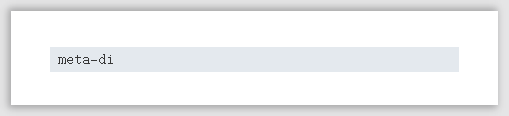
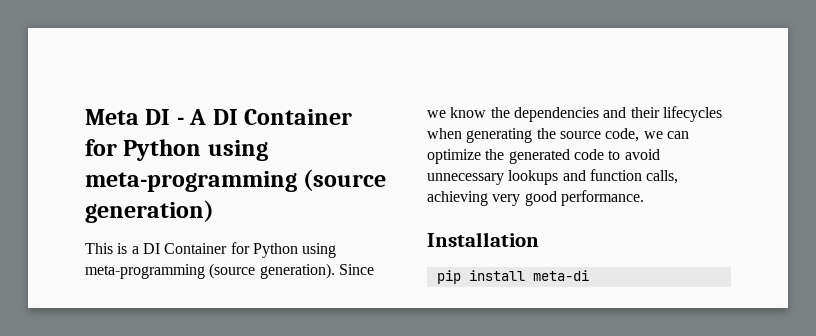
(58, 59) none -> [85,109,353,125] [85,139,268,161] [85,169,387,192] [85,200,214,223] [85,242,337,258] [85,263,374,279] [427,106,722,122] [427,128,689,143] [427,149,660,164] [427,169,679,185] [427,190,644,206] [427,232,539,247] [436,270,525,284] Meta DI - A DI Container for Python using meta-programming (source generation) // This is a DI Container for Python using meta-programming (source generation). Since we know the dependencies and their lifecycles when generating the source code, we can optimize the generated code to avoid unnecessary lookups and function calls, achieving very good performance. // Installation // pip install

